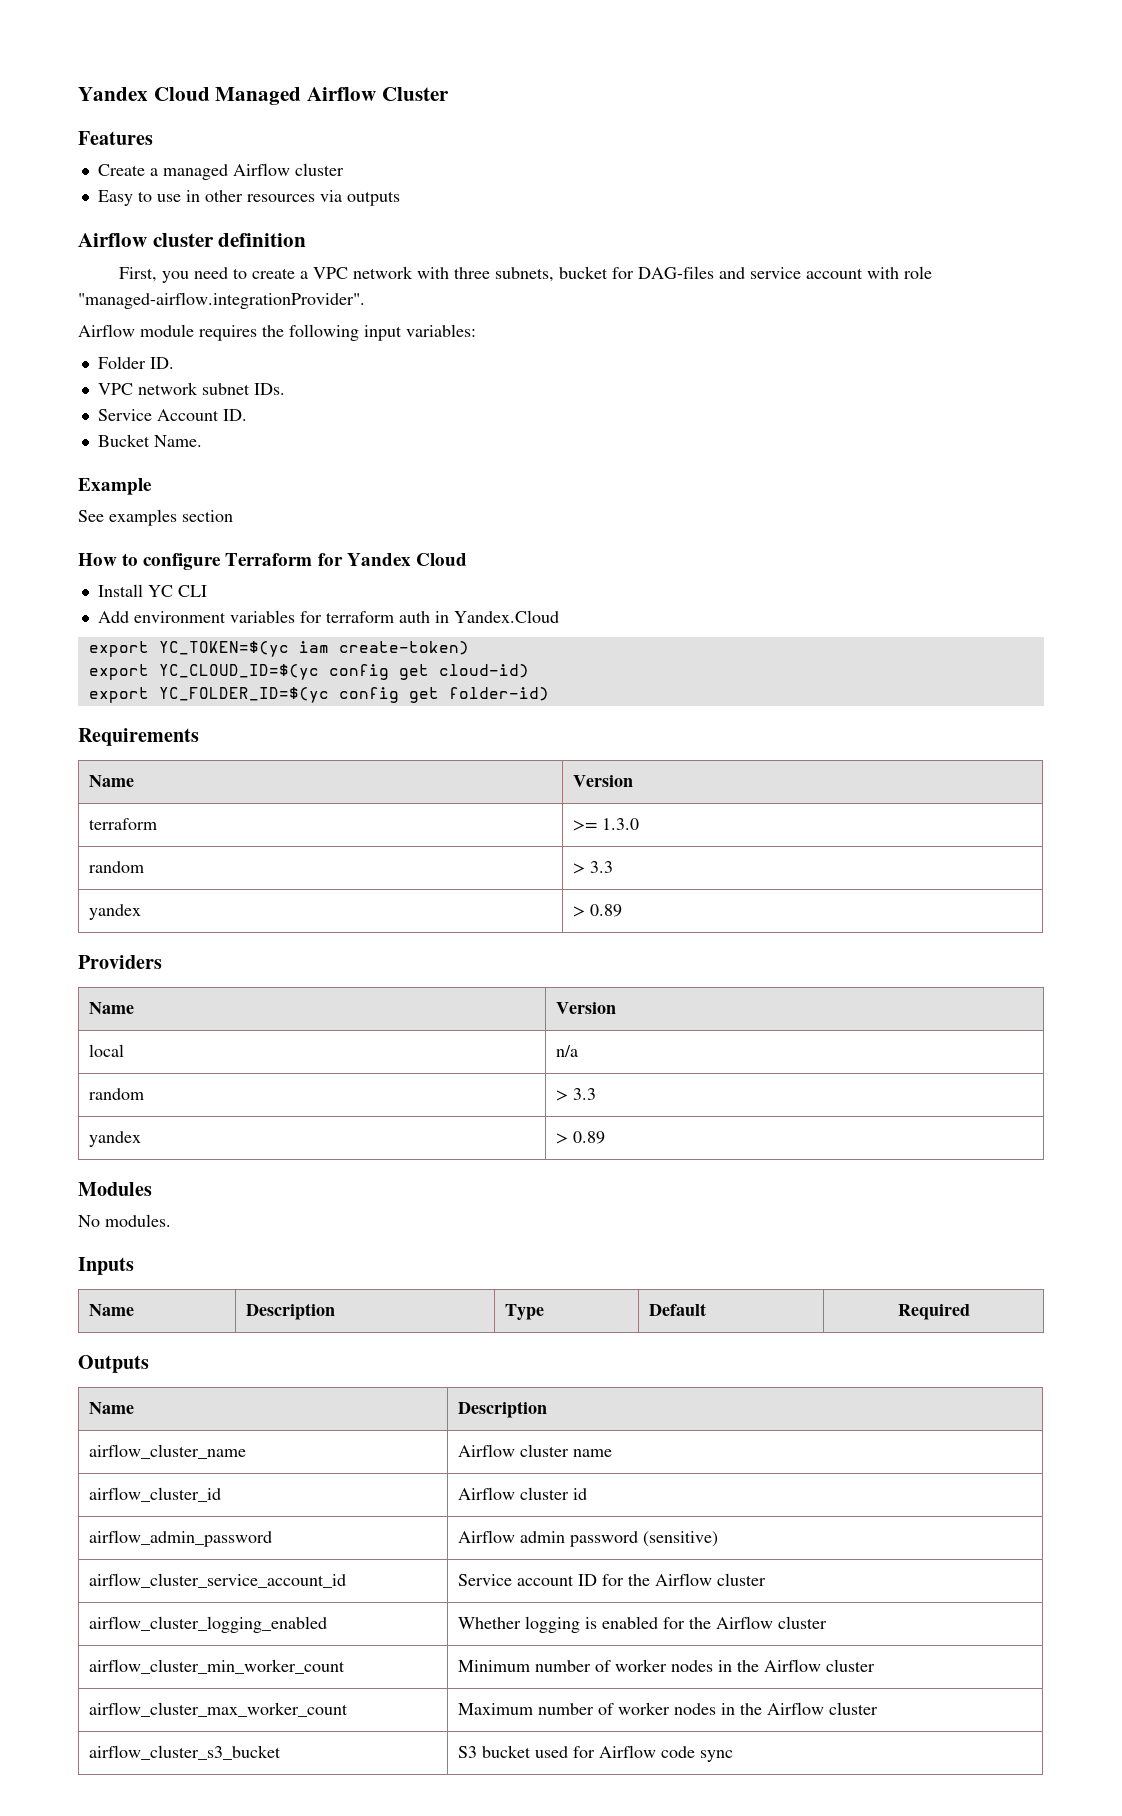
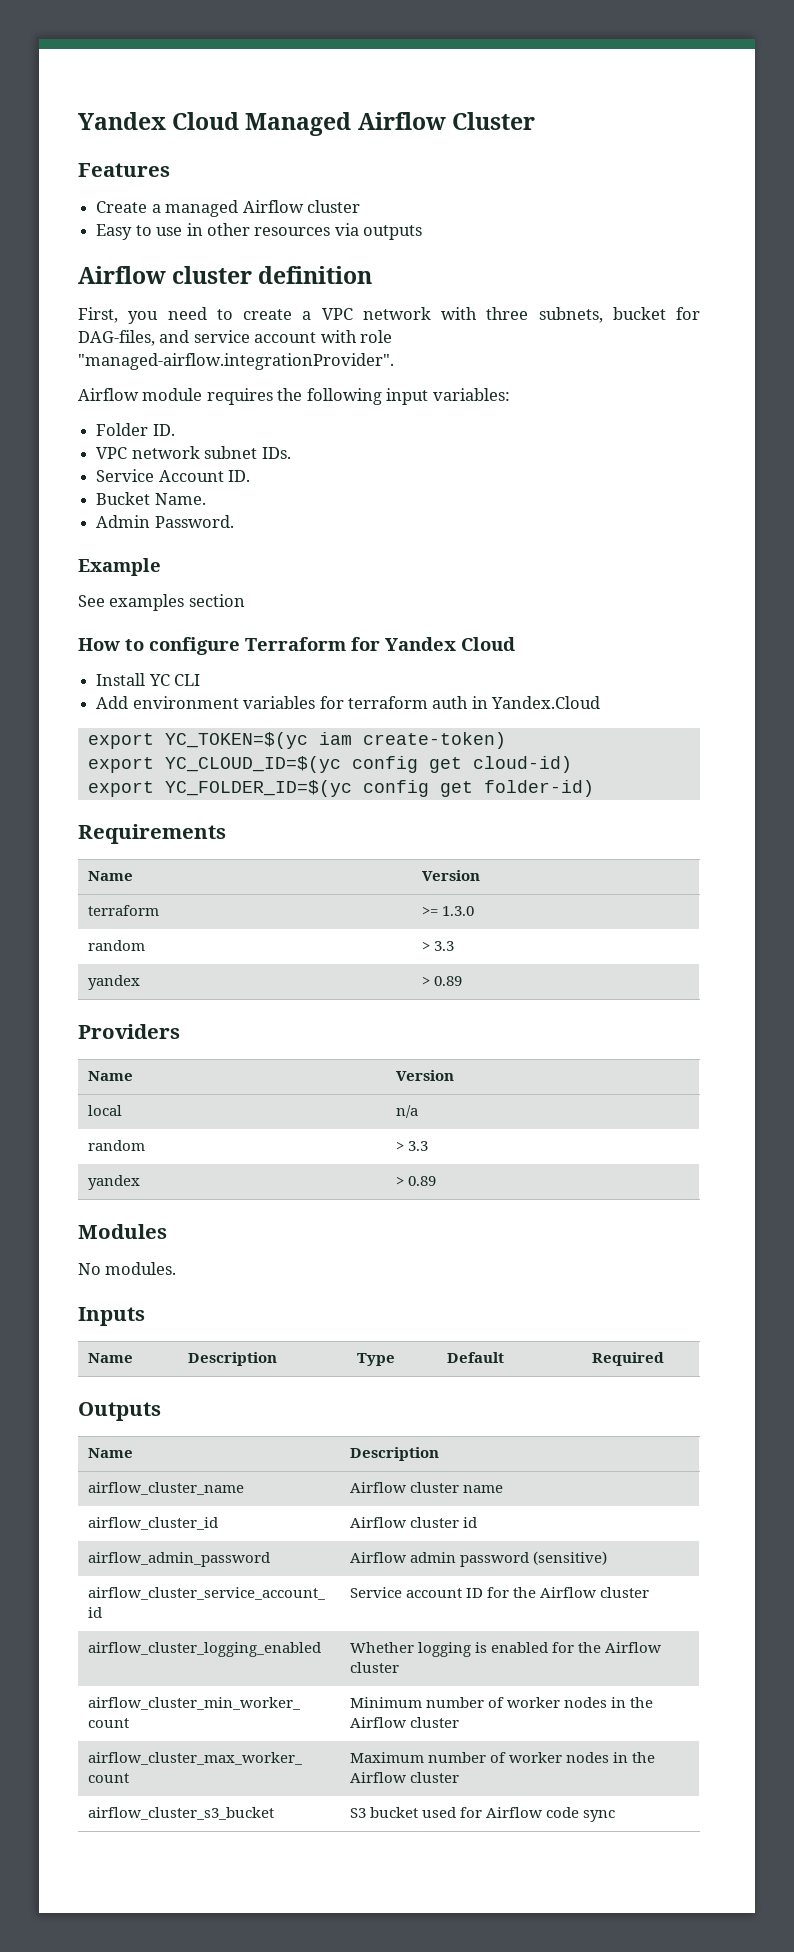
[637,266,714,279] DAG-files -> [78,330,155,346] DAG-files,
(202, 441) none -> [96,515,234,528] // Admin Password.

